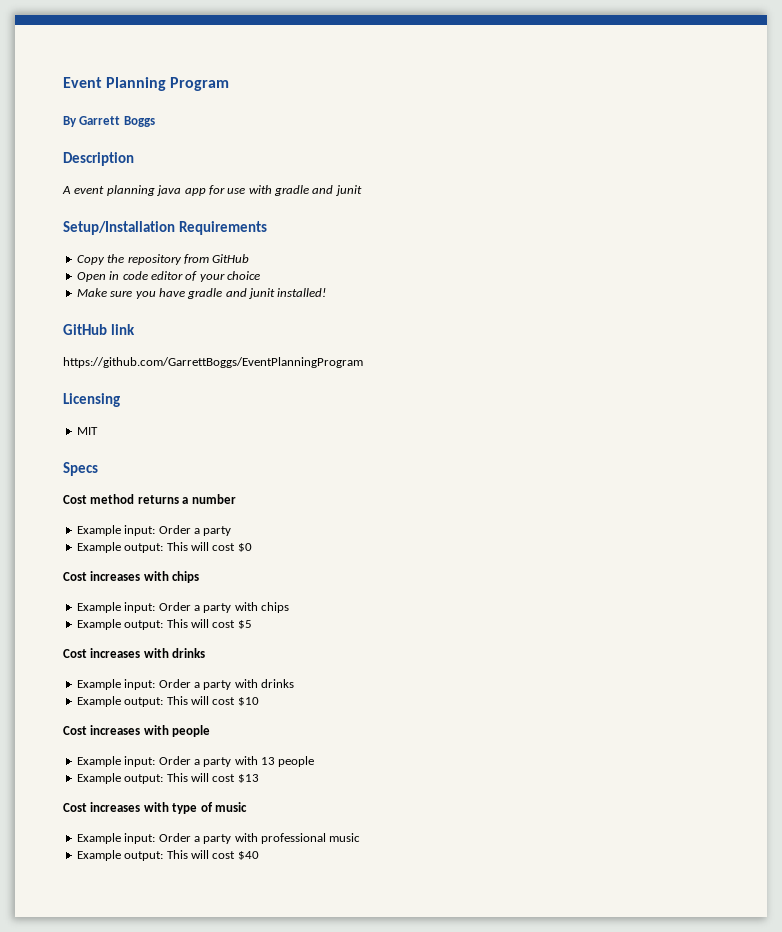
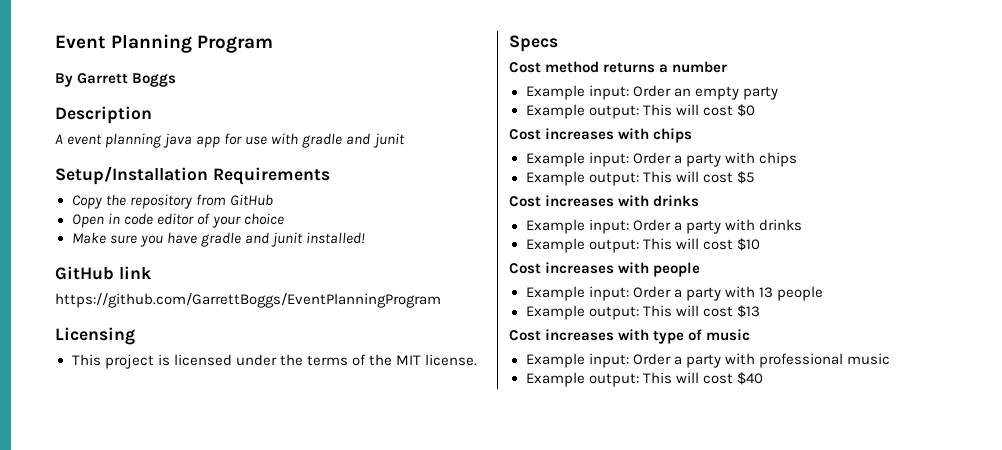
(120, 400) none -> [71,354,392,369] This project is licensed under the terms of the
(98, 431) none -> [425,354,478,366] license.
[193,528,200,534] a -> [673,86,739,100] an empty

